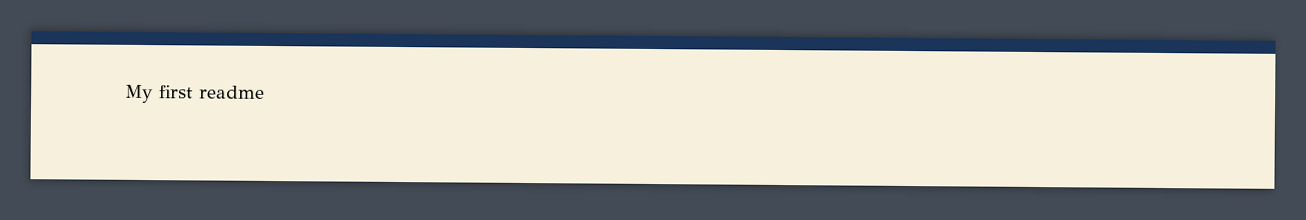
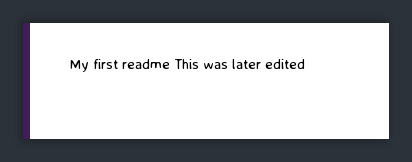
(265, 92) none -> [174,59,305,69] This was later edited

